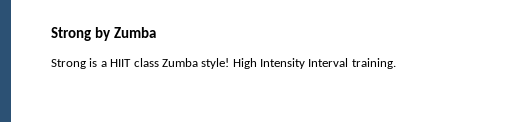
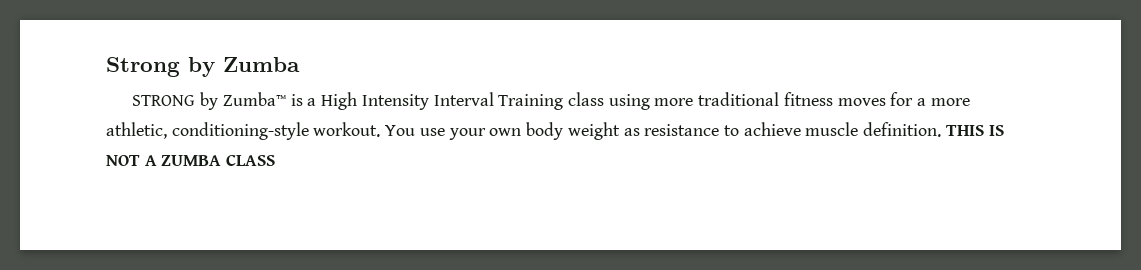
[51,58,396,69] Strong is a HIIT class Zumba style! High Intensity Interval training. -> [132,92,970,110] [106,122,1004,140] [106,155,276,166] STRONG by Zumba™ is a High Intensity Interval Training class using more traditional fitness moves for a more athletic, conditioning-style workout. You use your own body weight as resistance to achieve muscle definition. THIS IS NOT A ZUMBA CLASS

